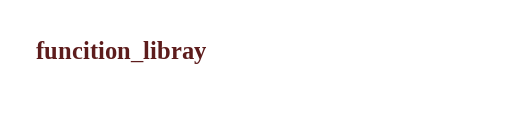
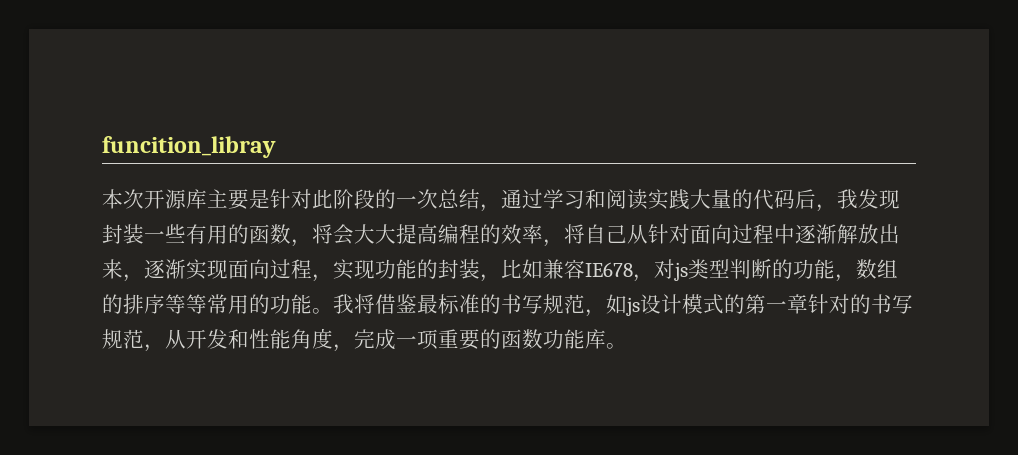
(207, 52) none -> [102,189,900,212] [102,224,900,247] [102,259,898,282] [102,294,913,317] [102,328,627,352] // 本次开源库主要是针对此阶段的一次总结，通过学习和阅读实践大量的代码后，我发现封装一些有用的函数，将会大大提高编程的效率，将自己从针对面向过程中逐渐解放出来，逐渐实现面向过程，实现功能的封装，比如兼容IE678，对js类型判断的功能，数组的排序等等常用的功能。我将借鉴最标准的书写规范，如js设计模式的第一章针对的书写规范，从开发和性能角度，完成一项重要的函数功能库。

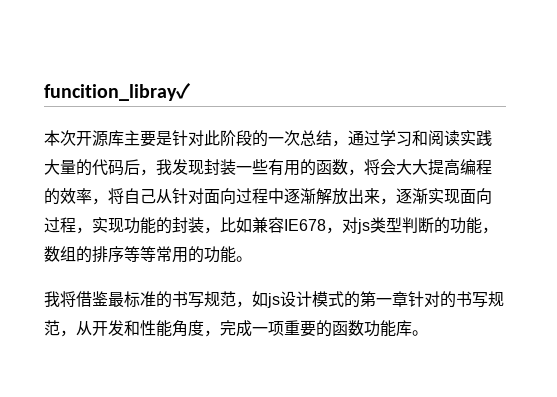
[102,136,276,158] funcition_libray -> [44,83,191,101] funcition_libray✓
(333, 311) none -> (252, 259) //

